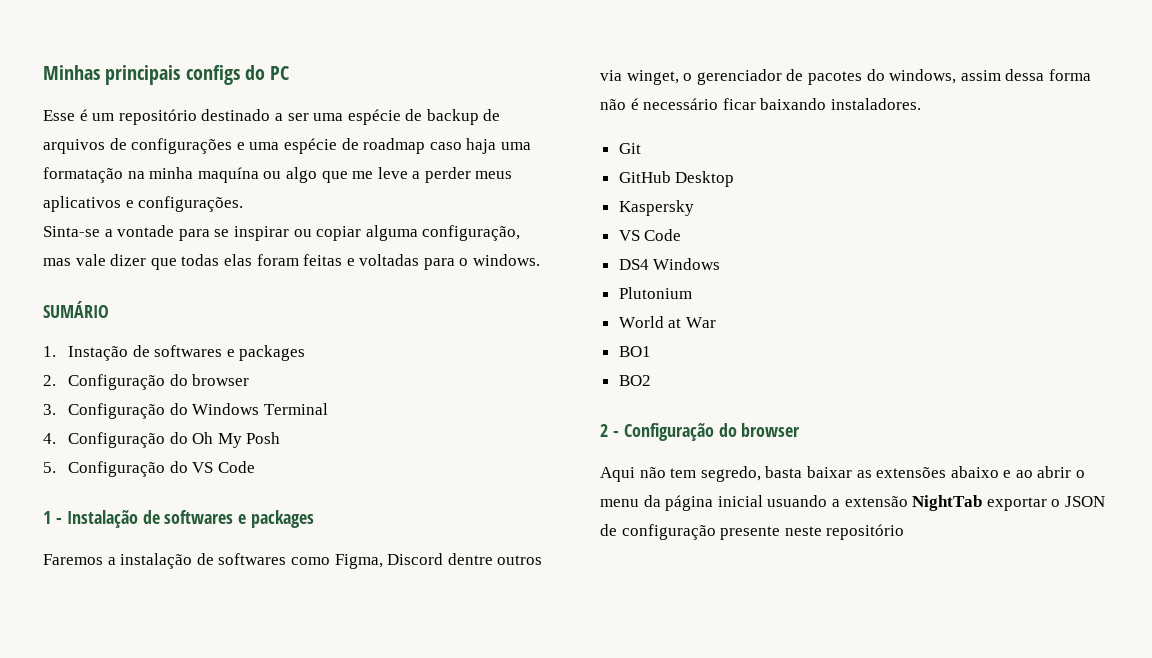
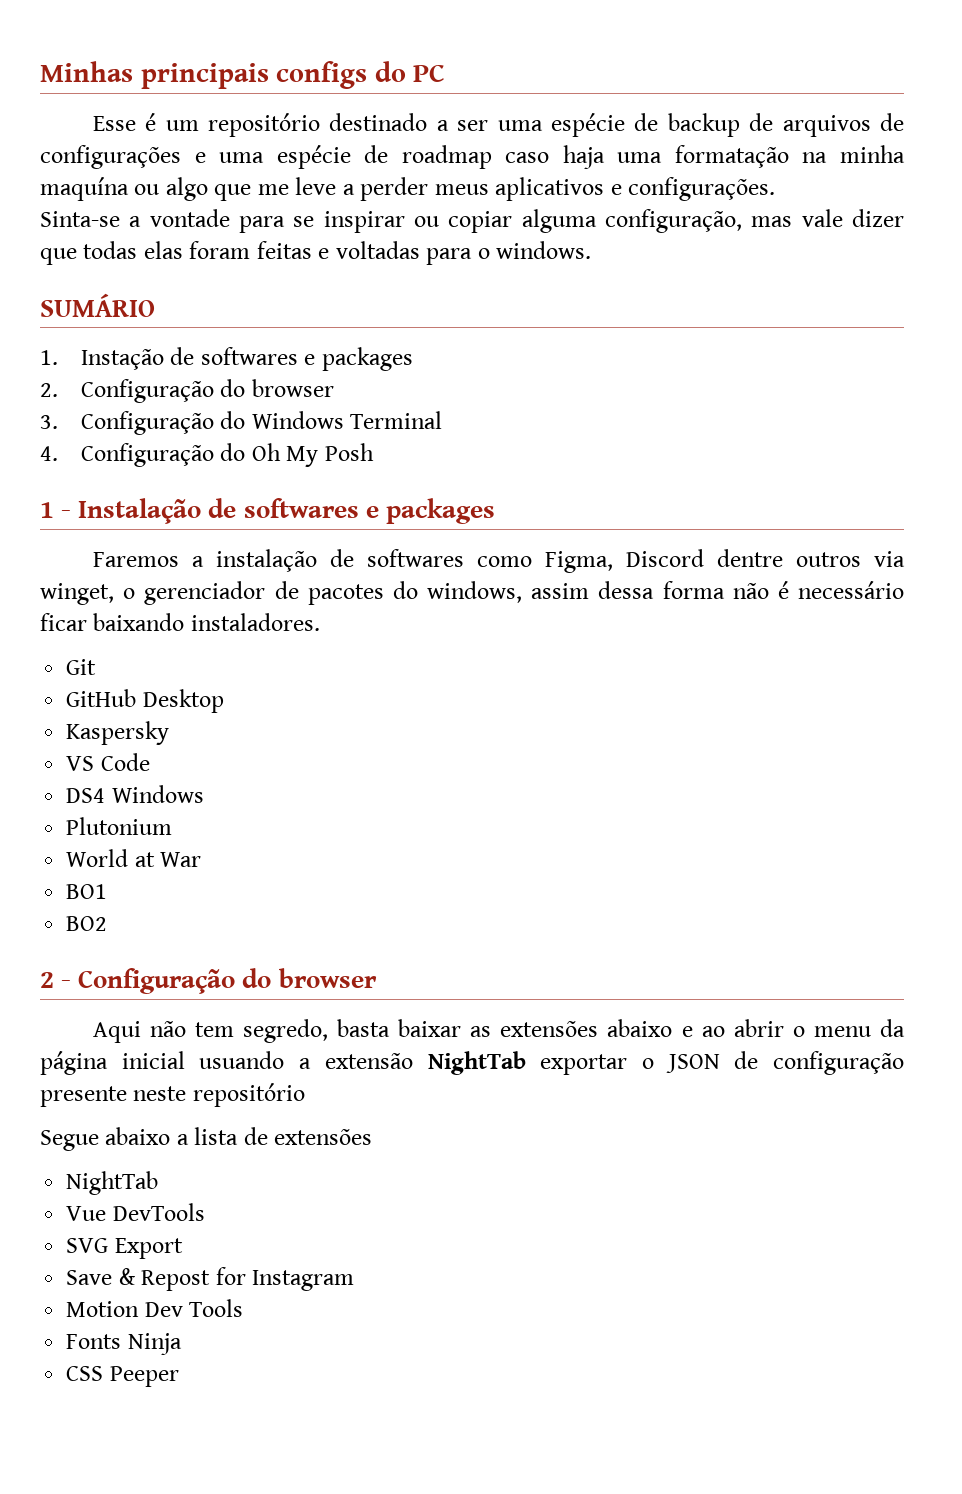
[43,461,255,477] // 5. Configuração do VS Code -> (374, 452) none
(905, 532) none -> [40,1127,373,1151] [66,1171,159,1195] [66,1203,205,1221] [66,1238,183,1259] [66,1267,355,1291] [66,1299,244,1317] [66,1333,182,1355] [66,1366,179,1387] // Segue abaixo a lista de extensões // NightTab // Vue DevTools // SVG Export // Save & Repost for Instagram // Motion Dev Tools // Fonts Ninja // CSS Peeper

